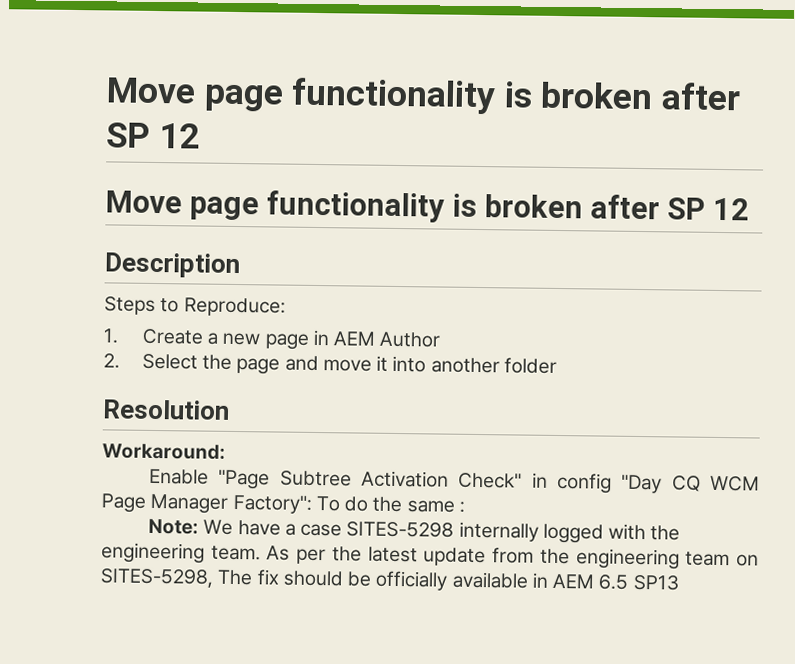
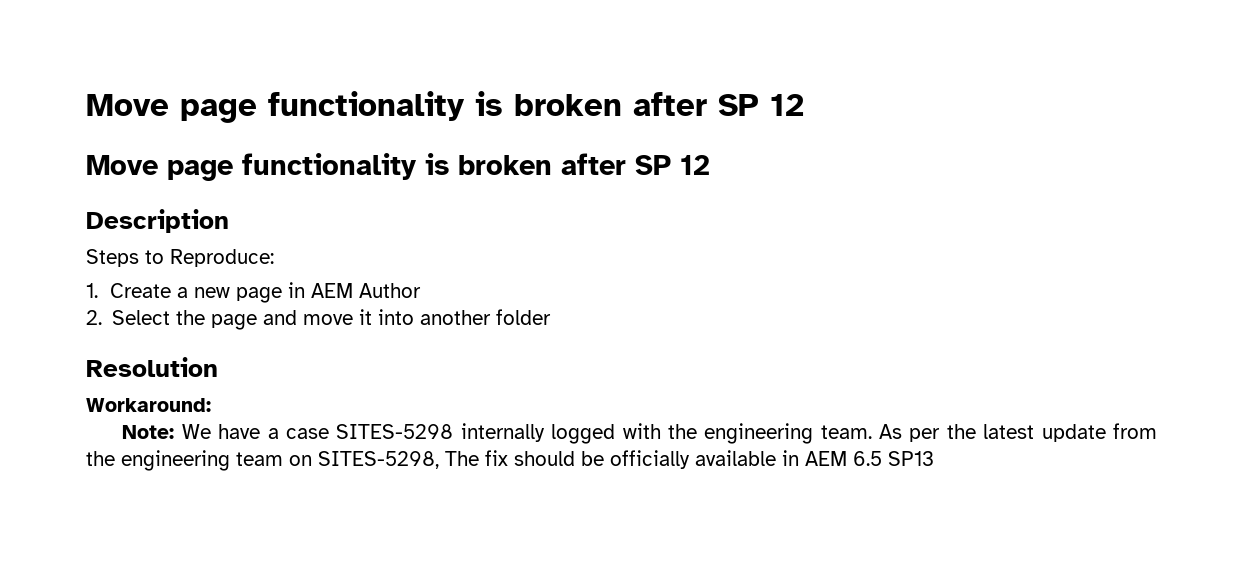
[148,468,760,494] [101,493,465,514] // Enable "Page Subtree Activation Check" in config "Day CQ WCM Page Manager Factory": To do the same : -> (211, 405) none

